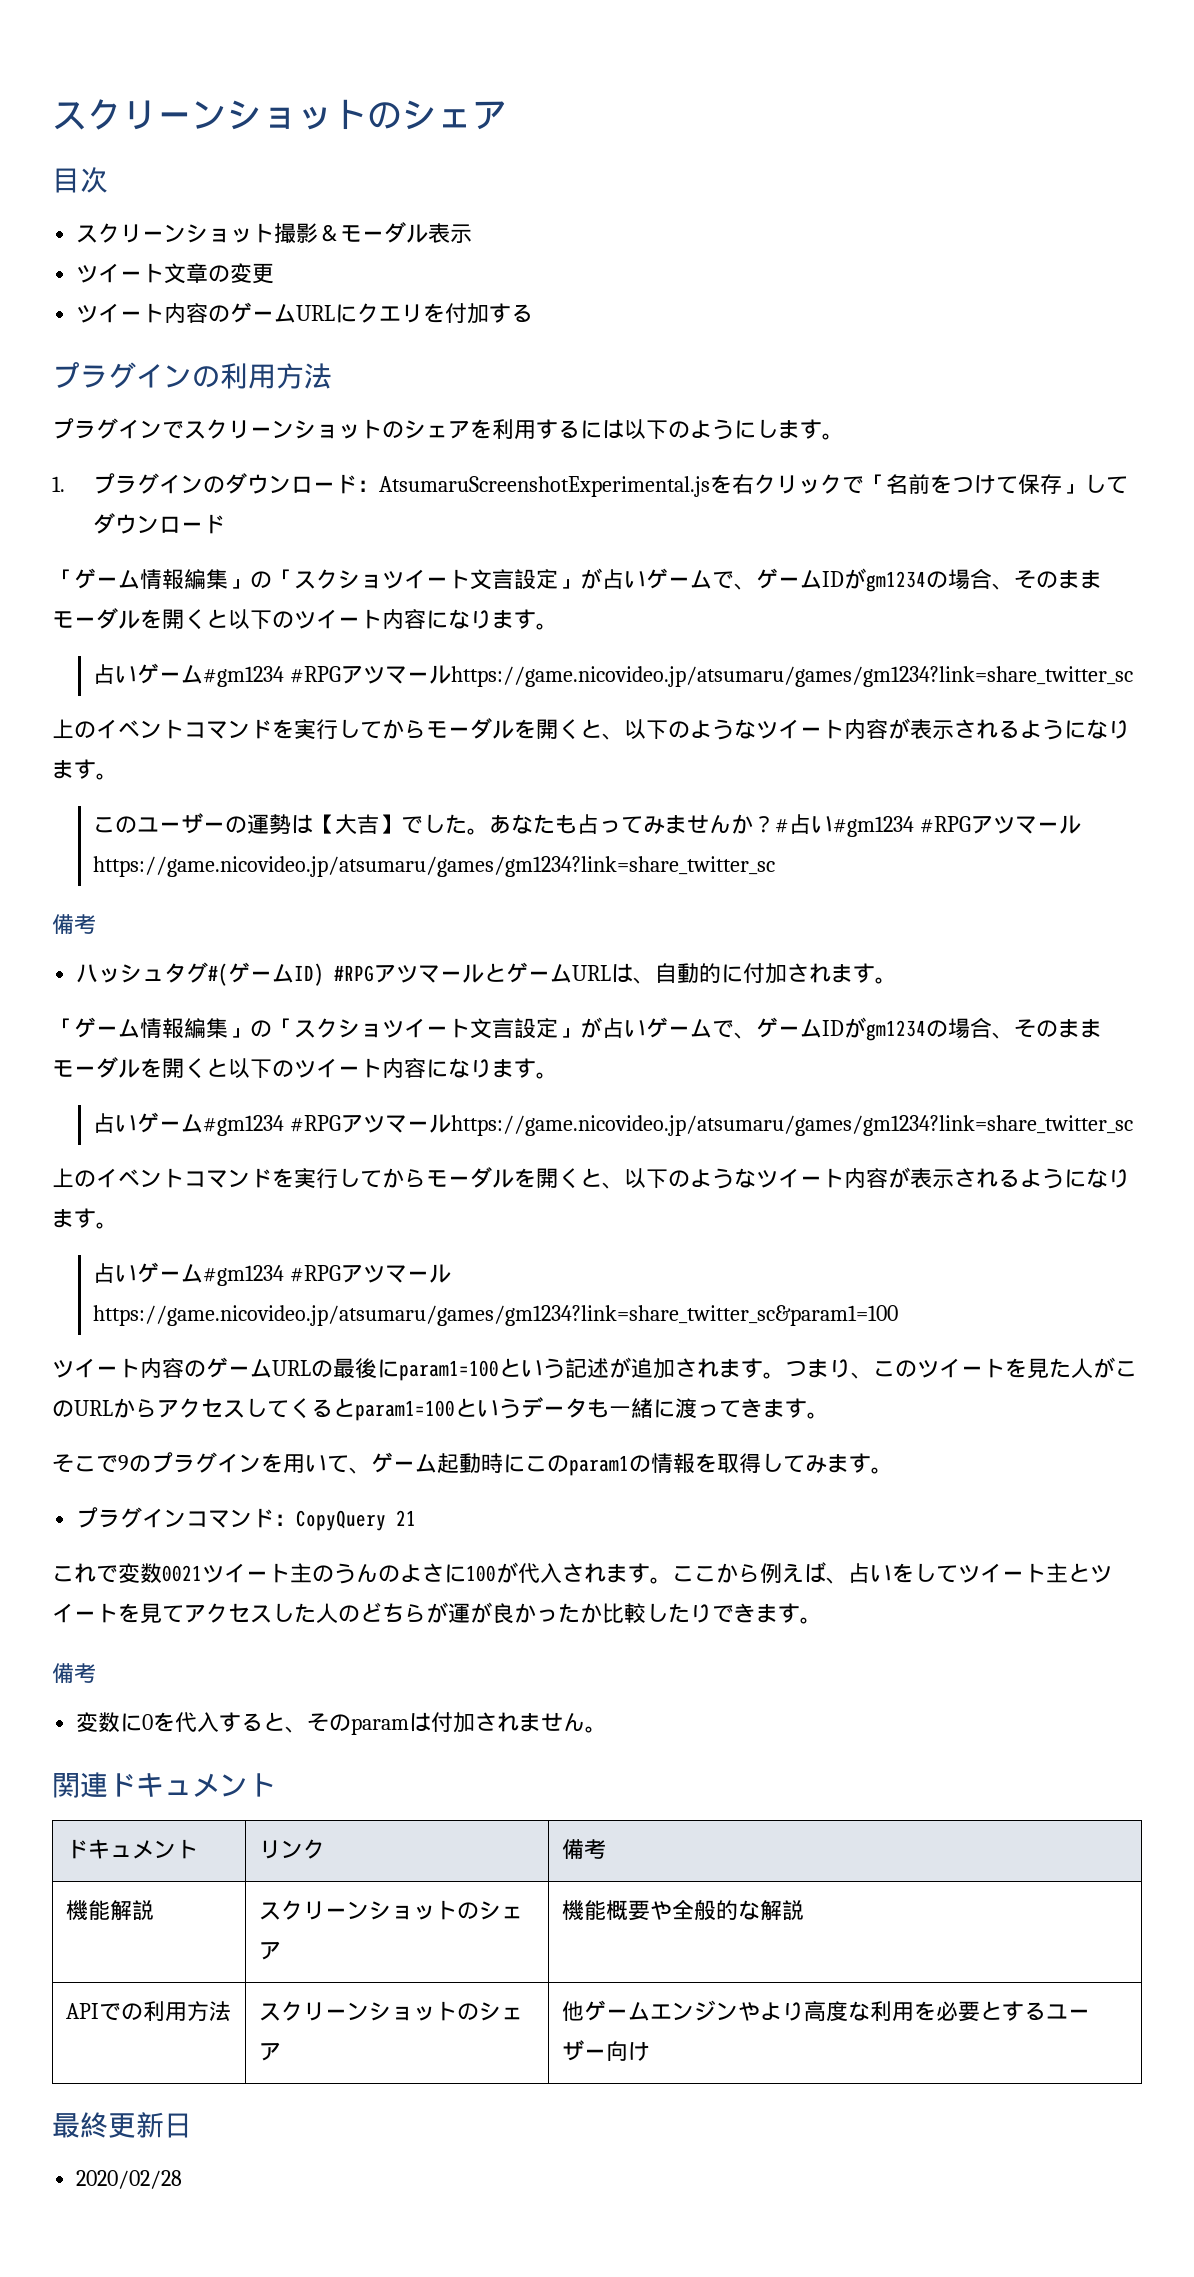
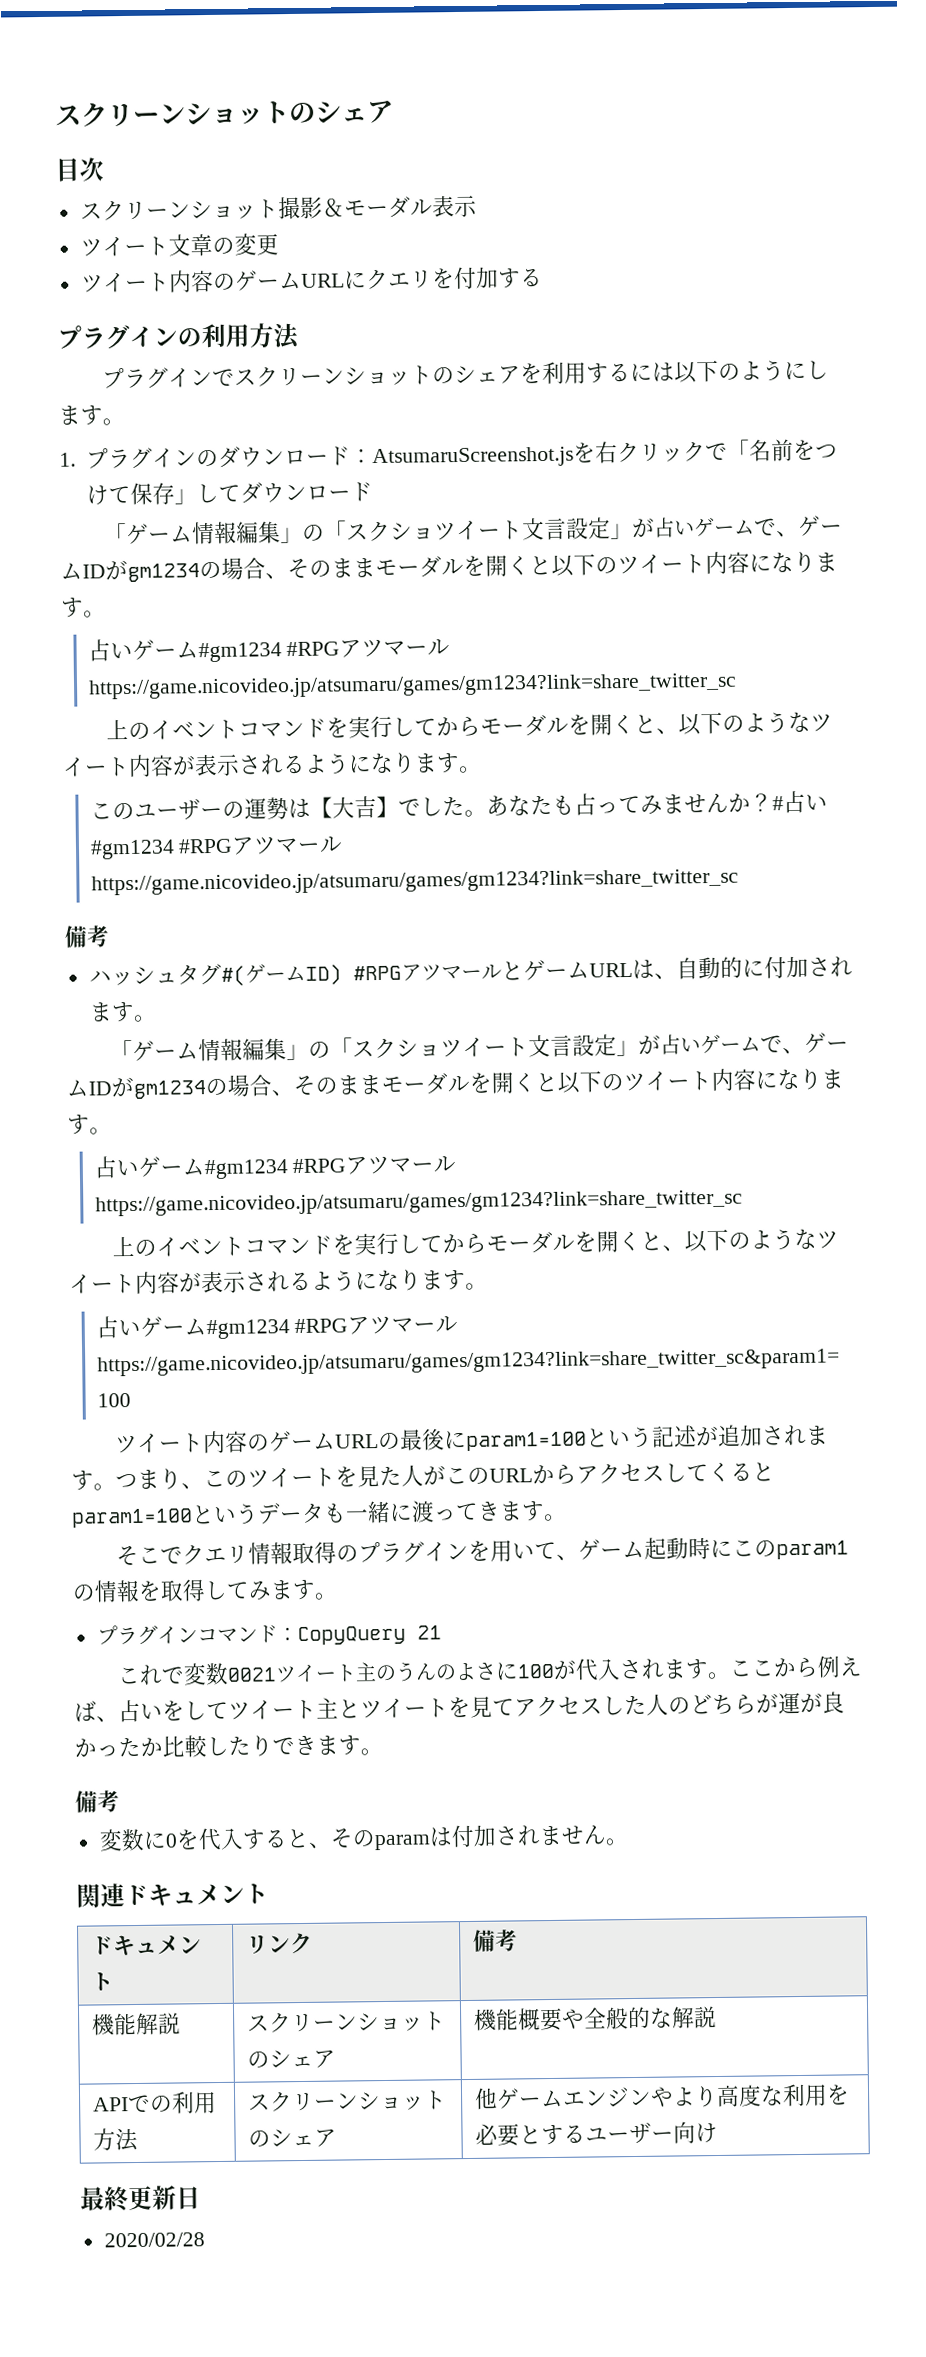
[379,476,711,497] AtsumaruScreenshotExperimental.js -> [371,446,574,469] AtsumaruScreenshot.js
[118,1455,129,1471] 9 -> [181,1541,337,1565] クエリ情報取得

